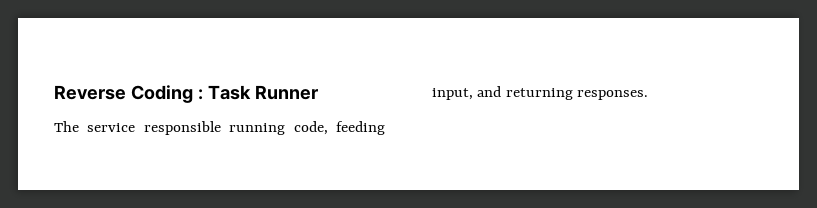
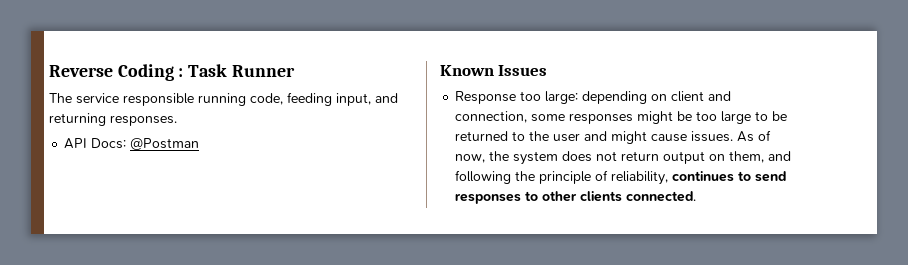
(649, 95) none -> [64,138,200,150] [440,65,548,76] [455,91,732,104] [455,111,788,124] [455,130,772,144] [455,151,792,165] [455,170,787,185] [455,191,697,204] // API Docs: @Postman // Known Issues // Response too large: depending on client and connection, some responses might be too large to be returned to the user and might cause issues. As of now, the system does not return output on them, and following the principle of reliability, continues to send responses to other clients connected.

